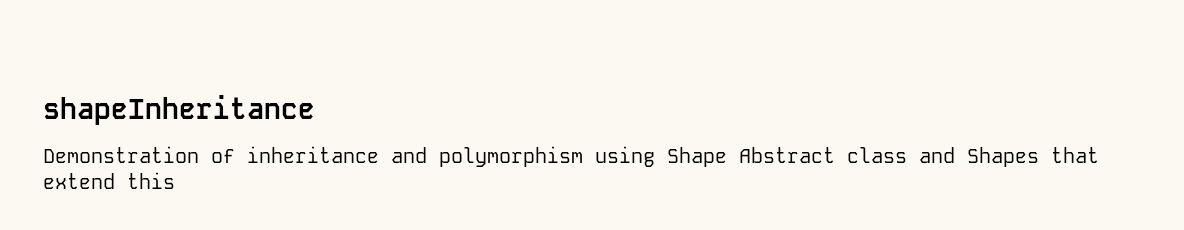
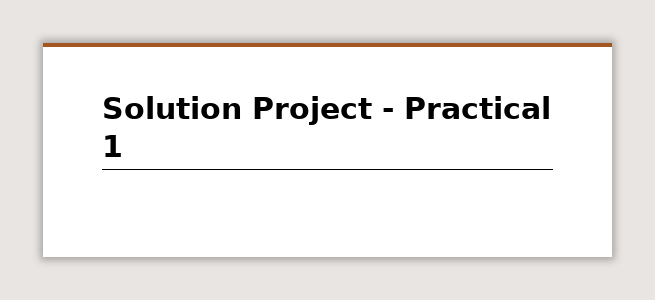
[43,95,315,125] [43,146,1099,167] [43,172,175,189] shapeInheritance // Demonstration of inheritance and polymorphism using Shape Abstract class and Shapes that extend this -> [102,96,551,125] [102,135,123,157] Solution Project - Practical 1

